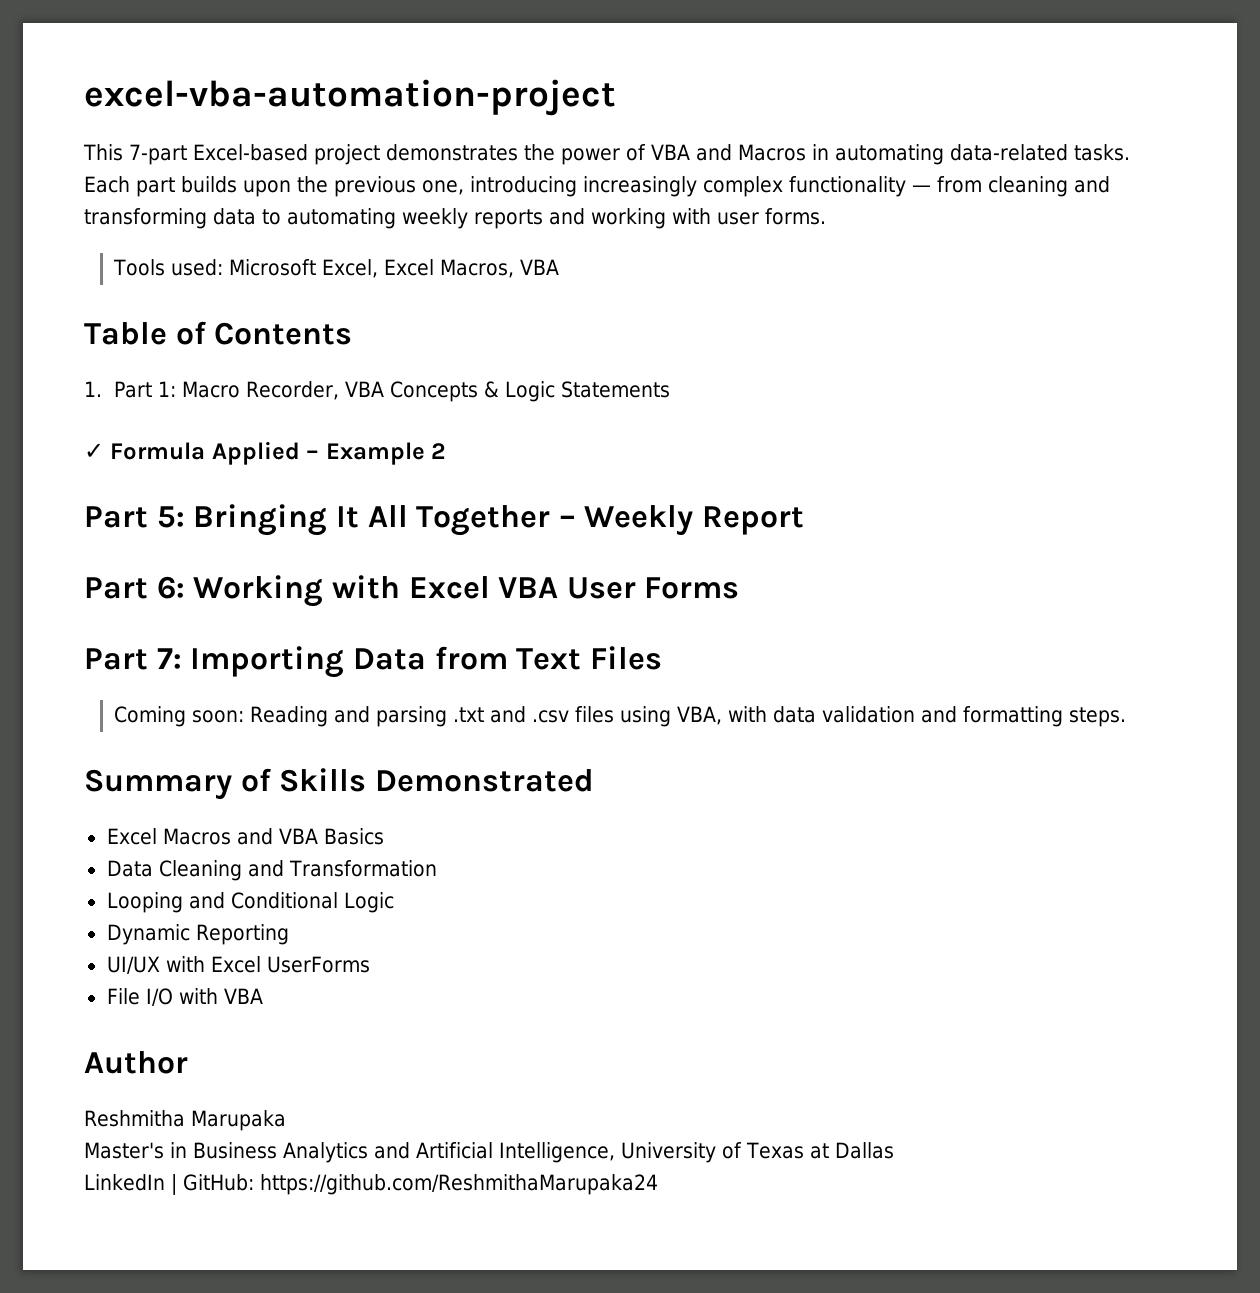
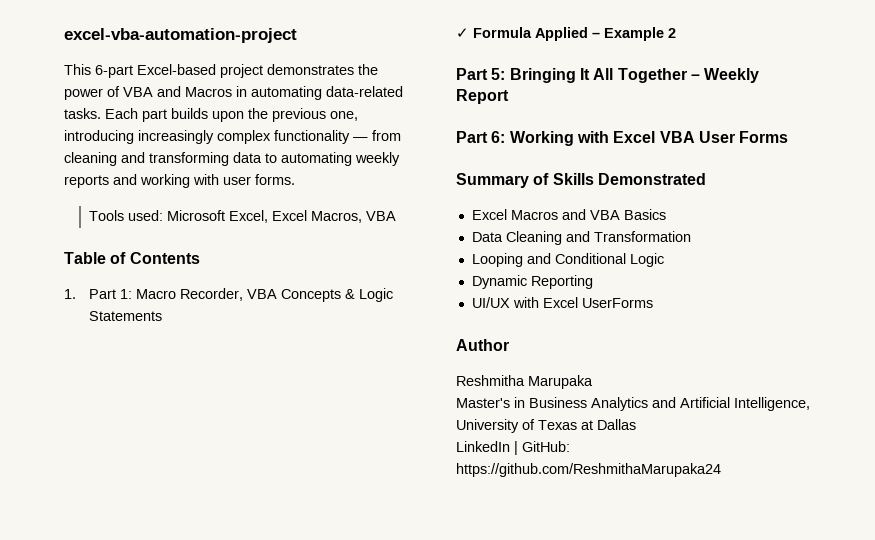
[129,144,187,165] 7-part -> [95,65,133,78] 6-part
[84,646,662,678] [114,706,1127,727] // Part 7: Importing Data from Text Files // Coming soon: Reading and parsing .txt and .csv files using VBA, with data validation and formatting steps. -> (789, 137) none
[106,988,263,1006] // File I/O with VBA -> (653, 303) none

